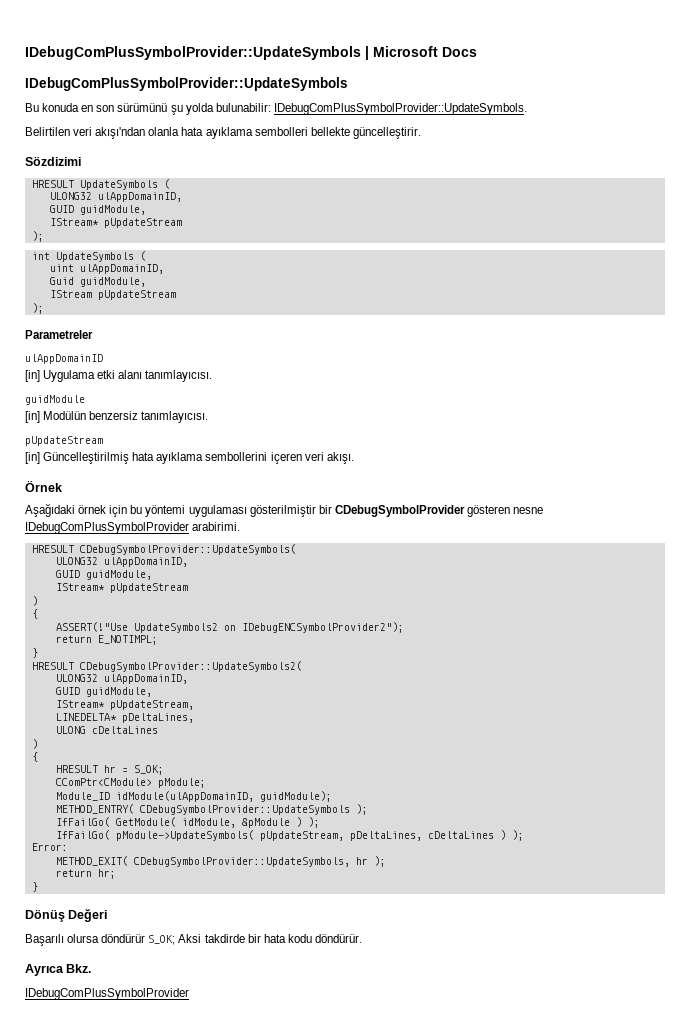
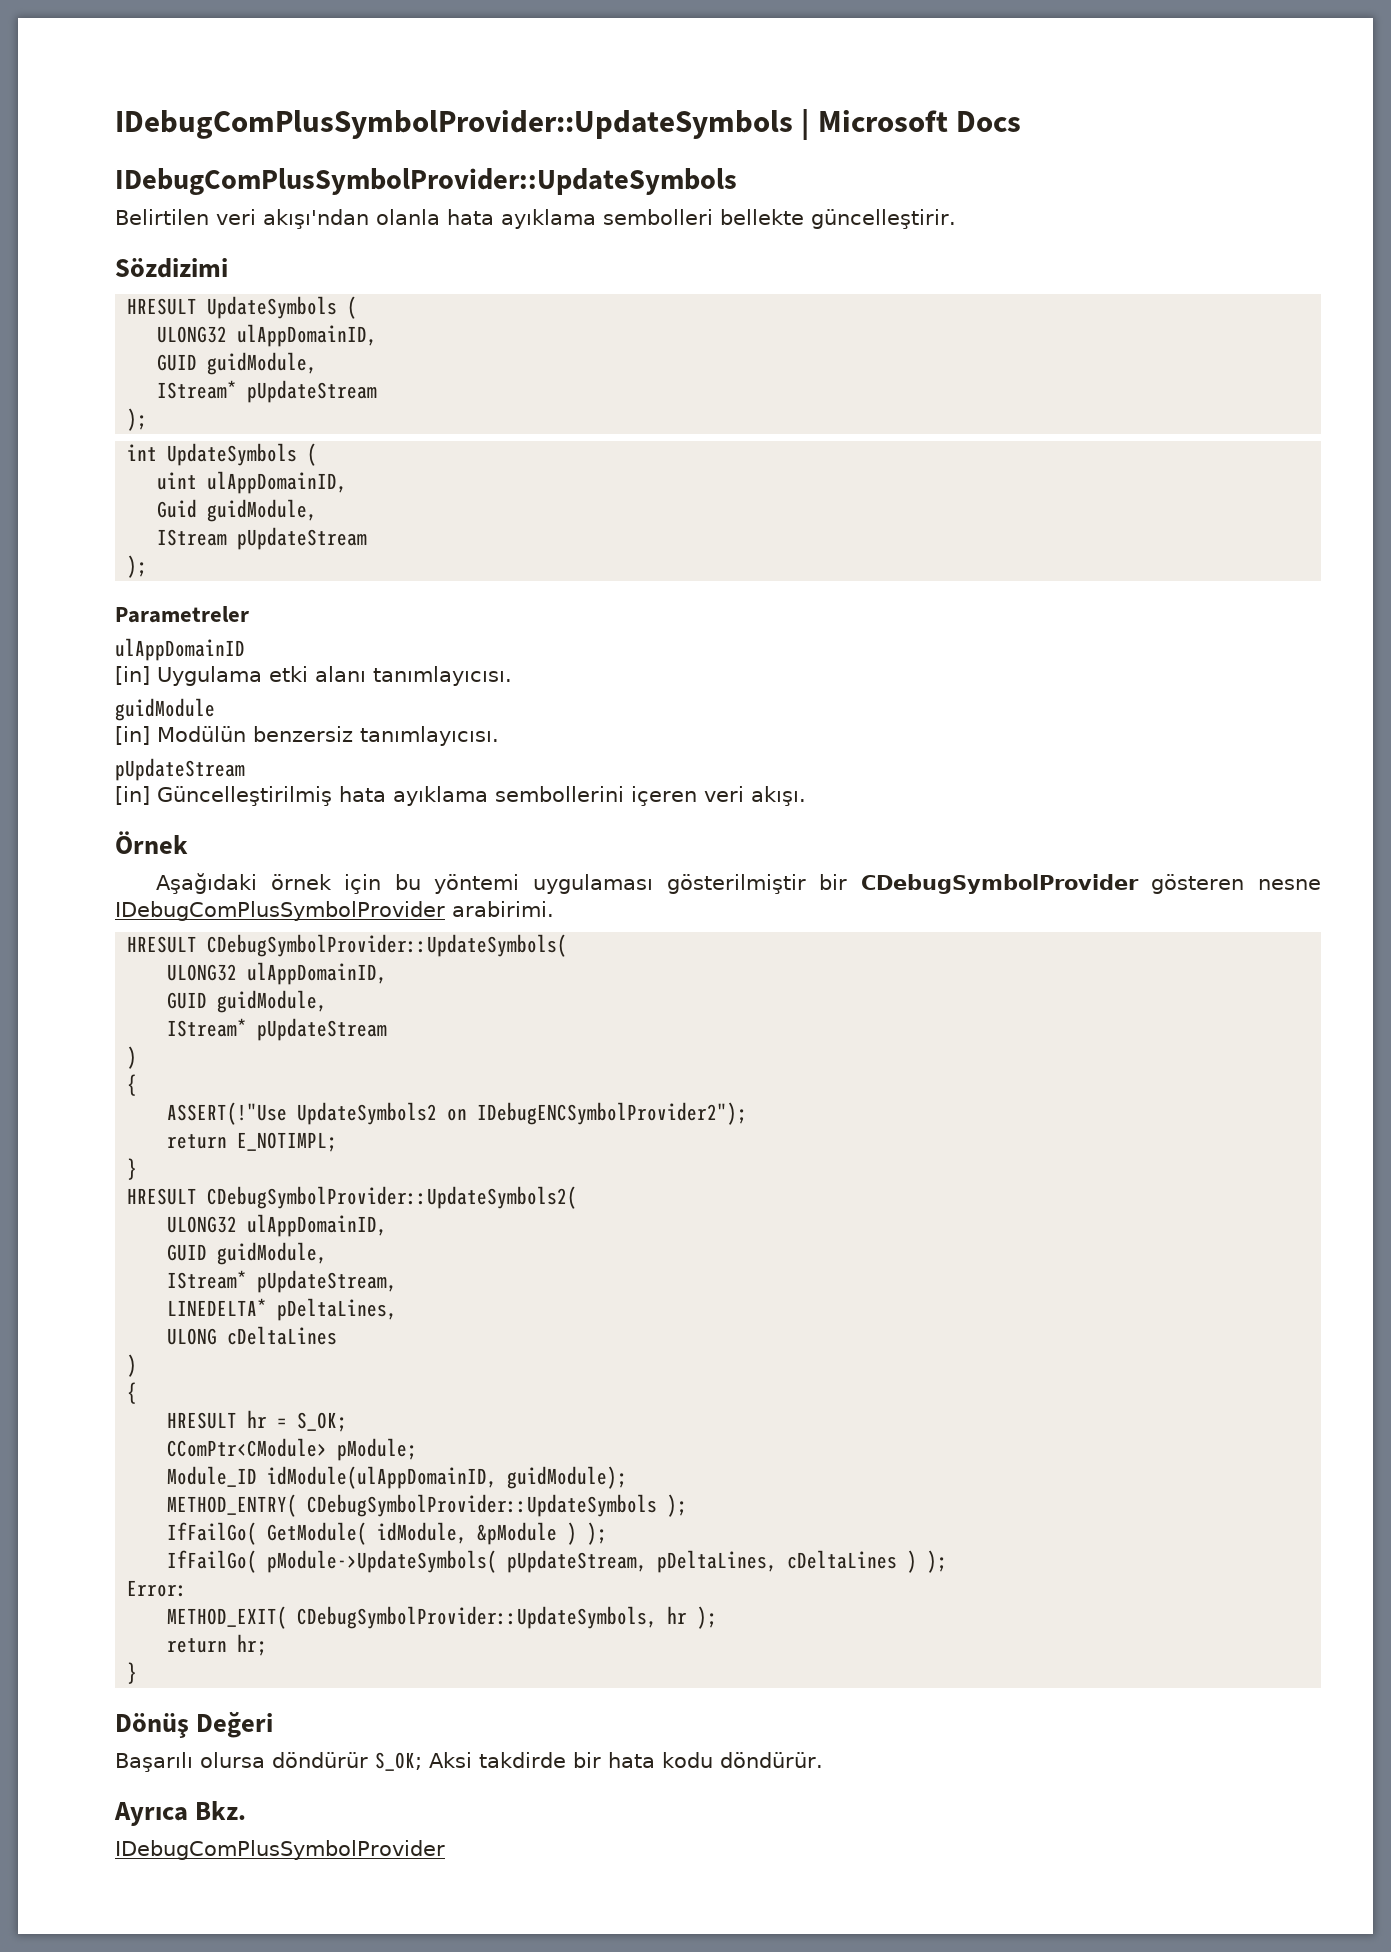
[25,103,527,115] // Bu konuda en son sürümünü şu yolda bulunabilir: IDebugComPlusSymbolProvider::UpdateSymbols. -> (737, 181) none

